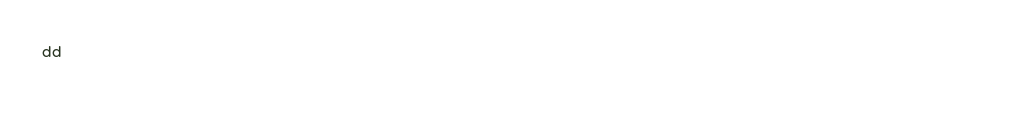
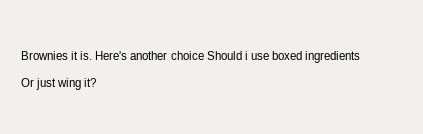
[42,46,62,57] dd -> [21,51,361,63] [21,78,97,90] Brownies it is. Here's another choice Should i use boxed ingredients // Or just wing it?

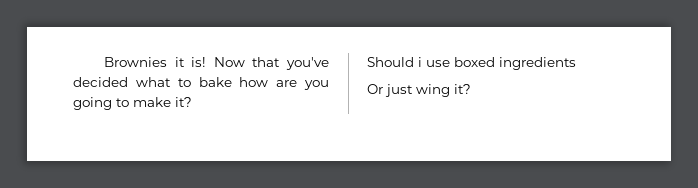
[80,51,204,60] is. Here's another choice -> [191,57,329,70] [73,77,329,90] [73,97,192,110] is! Now that you've decided what to bake how are you going to make it? //

